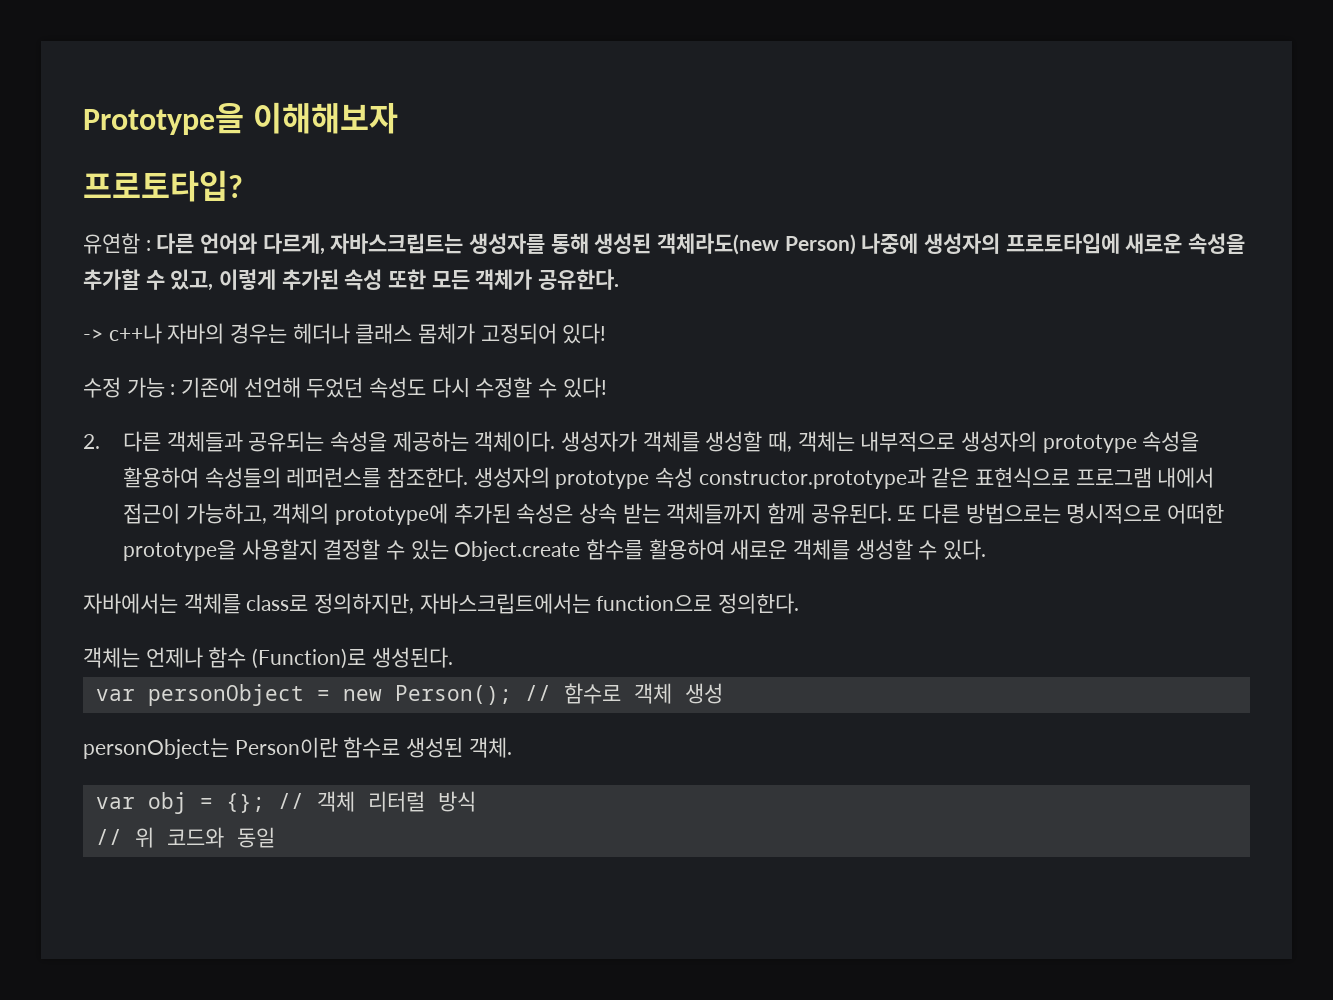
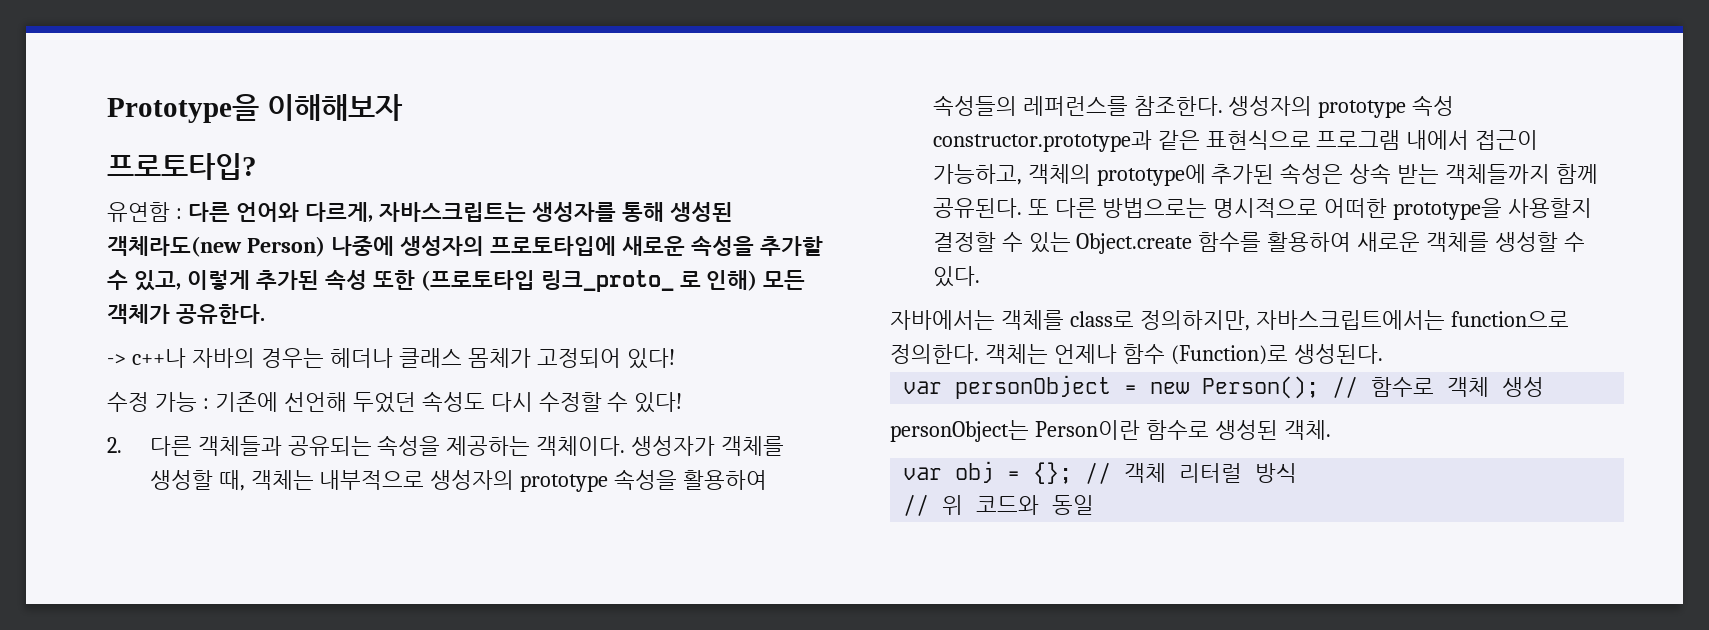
(427, 279) none -> [420,270,758,292] (프로토타입 링크_proto_ 로 인해)
(800, 603) // -> (979, 354) none

